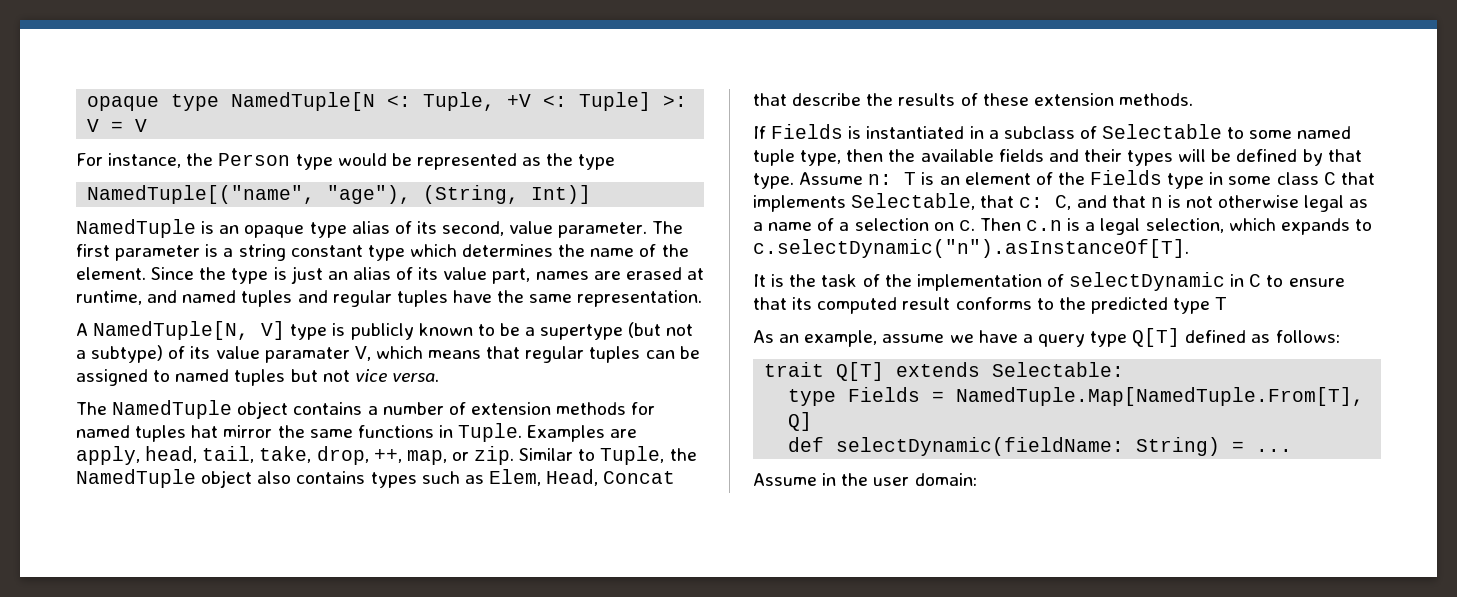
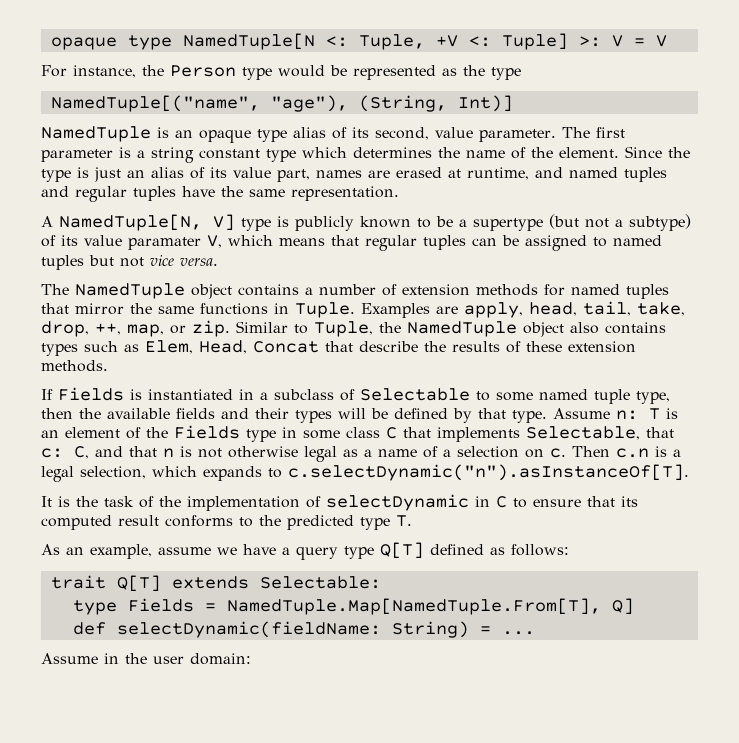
[191,425,219,438] hat -> [41,303,69,314] that
[1215,297,1228,310] T -> [396,515,412,527] T.

